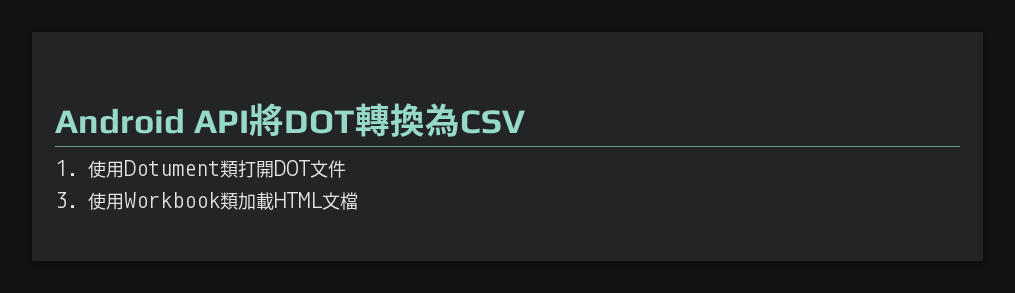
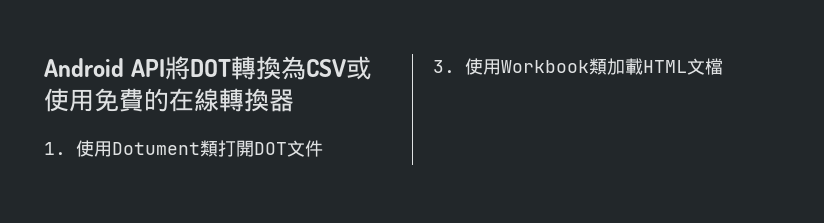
(526, 122) none -> [345,56,371,80] [44,88,294,112] 或使用免費的在線轉換器

